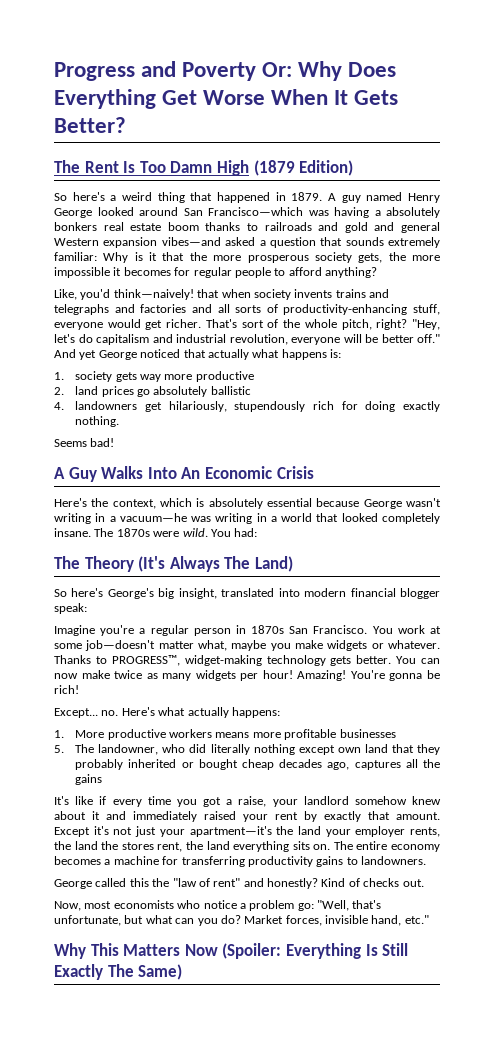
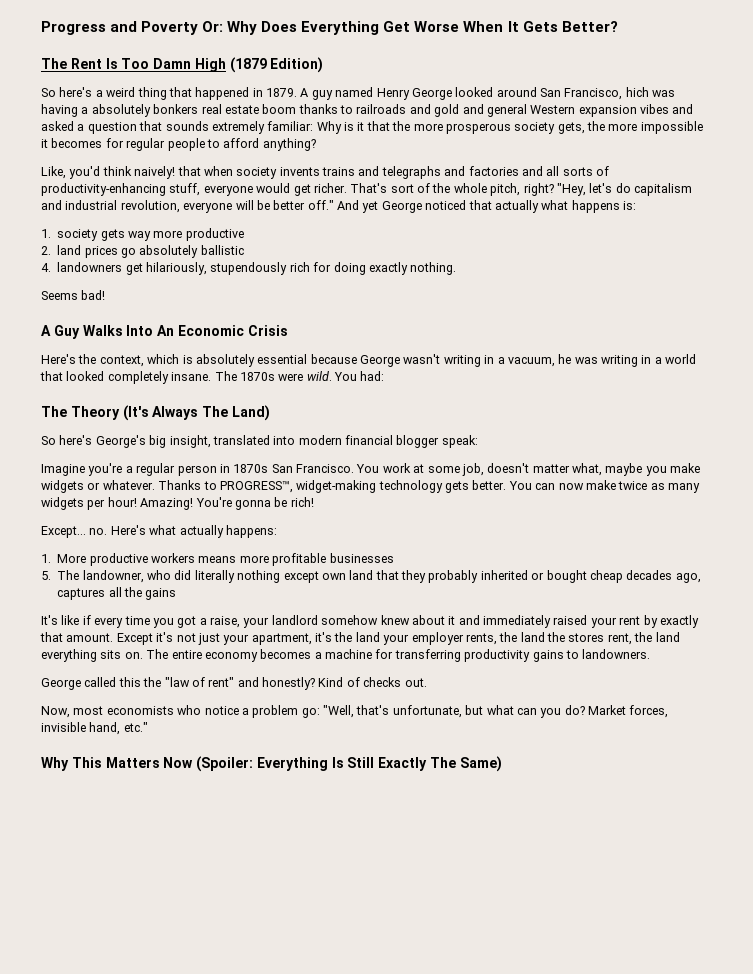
[208,207,303,216] Francisco—which -> [564,87,649,100] Francisco, hich
[161,237,221,246] vibes—and -> [640,104,694,114] vibes and
[113,289,194,300] think—naively! -> [102,166,176,179] think naively!
[119,513,187,522] vacuum—he -> [507,354,572,367] vacuum, he
[85,640,156,651] job—doesn't -> [461,463,530,476] job, doesn't
[189,826,272,837] apartment—it's -> [251,632,332,645] apartment, it's

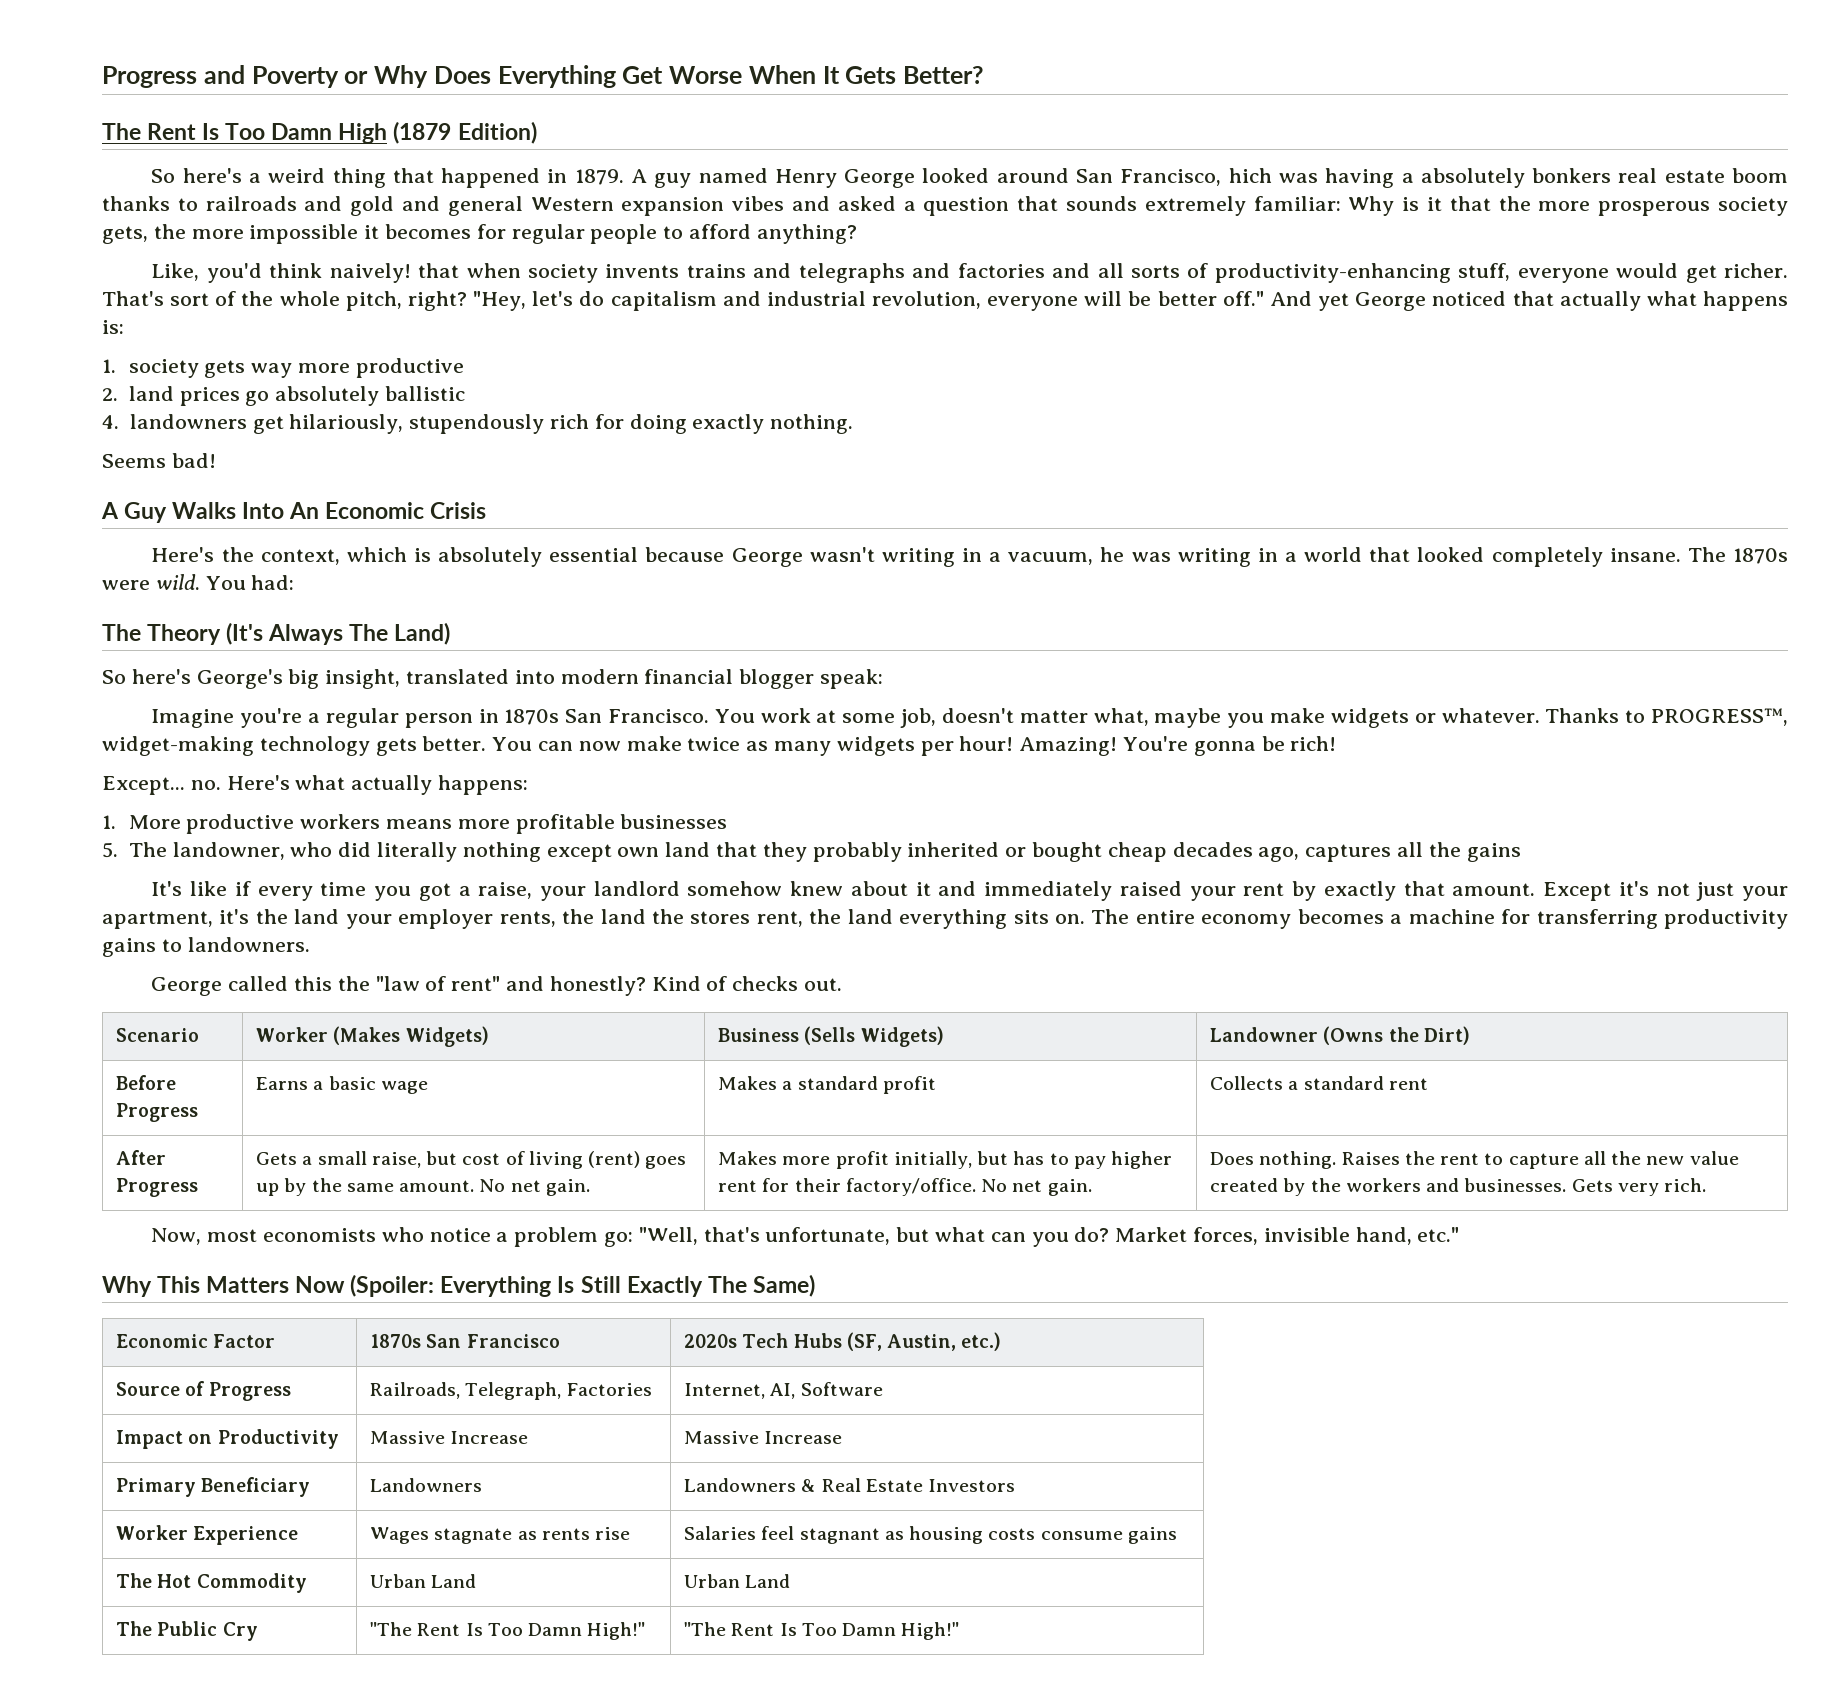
[202,21,224,32] Or: -> [344,71,369,84] or
(427, 682) none -> [116,1028,200,1042] [256,1026,489,1047] [718,1026,944,1047] [1210,1026,1470,1045] [116,1075,177,1090] [116,1103,199,1122] [256,1076,428,1094] [718,1076,936,1094] [1210,1076,1428,1090] [116,1150,167,1165] [116,1178,199,1197] [256,1151,687,1169] [256,1178,590,1196] [718,1151,1173,1169] [718,1178,1092,1196] [1210,1151,1739,1169] [1210,1178,1707,1196] // Scenario | Worker (Makes Widgets) | Business (Sells Widgets) | Landowner (Owns the Dirt) // Before Progress | Earns a basic wage | Makes a standard profit | Collects a standard rent // After Progress | Gets a small raise, but cost of living (rent) goes up by the same amount. No net gain. | Makes more profit initially, but has to pay higher rent for their factory/office. No net gain. | Does nothing. Raises the rent to capture all the new value created by the workers and businesses. Gets very rich.
(502, 764) none -> [116,1334,276,1348] [370,1334,560,1348] [684,1332,1002,1351] [116,1381,291,1401] [370,1382,652,1400] [684,1382,883,1399] [116,1429,339,1449] [370,1431,529,1444] [684,1431,843,1444] [116,1477,311,1497] [370,1478,483,1492] [684,1478,1016,1492] [116,1525,299,1545] [370,1527,631,1544] [684,1526,1177,1544] [116,1573,307,1593] [370,1574,477,1588] [684,1574,791,1588] [116,1621,258,1641] [370,1622,646,1640] [684,1622,960,1640] // Economic Factor | 1870s San Francisco | 2020s Tech Hubs (SF, Austin, etc.) // Source of Progress | Railroads, Telegraph, Factories | Internet, AI, Software // Impact on Productivity | Massive Increase | Massive Increase // Primary Beneficiary | Landowners | Landowners & Real Estate Investors // Worker Experience | Wages stagnate as rents rise | Salaries feel stagnant as housing costs consume gains // The Hot Commodity | Urban Land | Urban Land // The Public Cry | "The Rent Is Too Damn High!" | "The Rent Is Too Damn High!"

